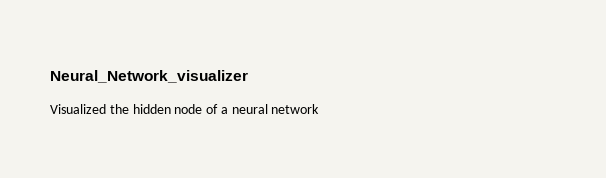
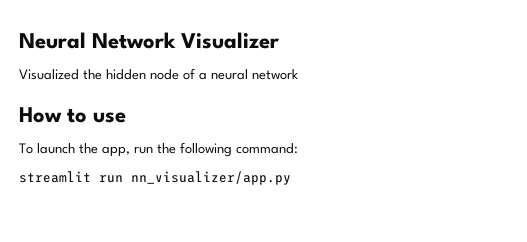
[50,70,248,83] Neural_Network_visualizer -> [19,32,280,49] Neural Network Visualizer
(320, 109) none -> [19,107,127,123] [19,142,298,157] [19,171,291,185] // How to use // To launch the app, run the following command: // streamlit run nn_visualizer/app.py

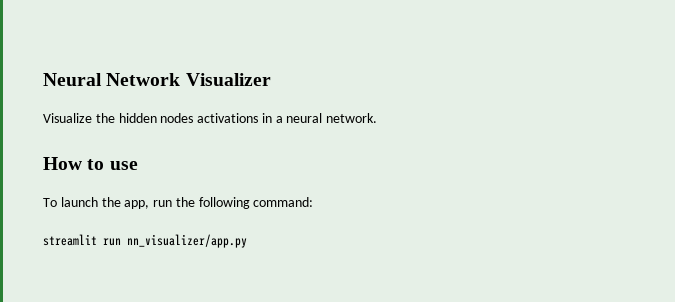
[19,69,79,80] Visualized -> [43,113,92,123] Visualize
[150,68,195,80] node of -> [160,113,272,123] nodes activations in
[252,69,298,80] network -> [326,113,378,123] network.

